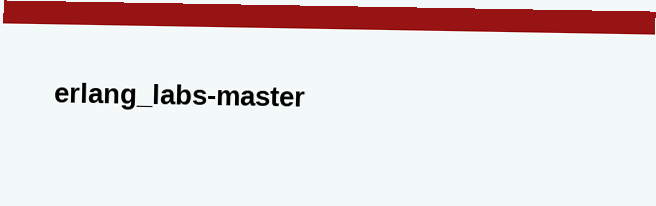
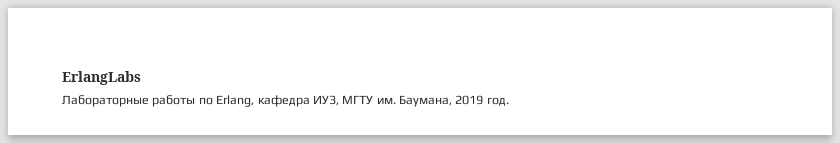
[53,82,306,113] erlang_labs-master -> [62,71,141,85] [62,95,509,107] ErlangLabs // Лабораторные работы по Erlang, кафедра ИУ3, МГТУ им. Баумана, 2019 год.

